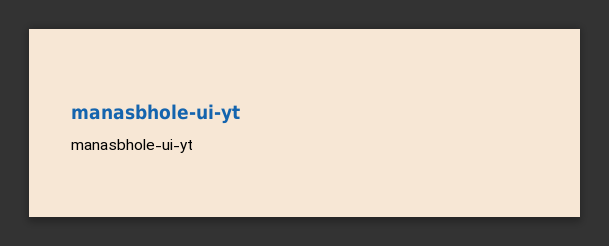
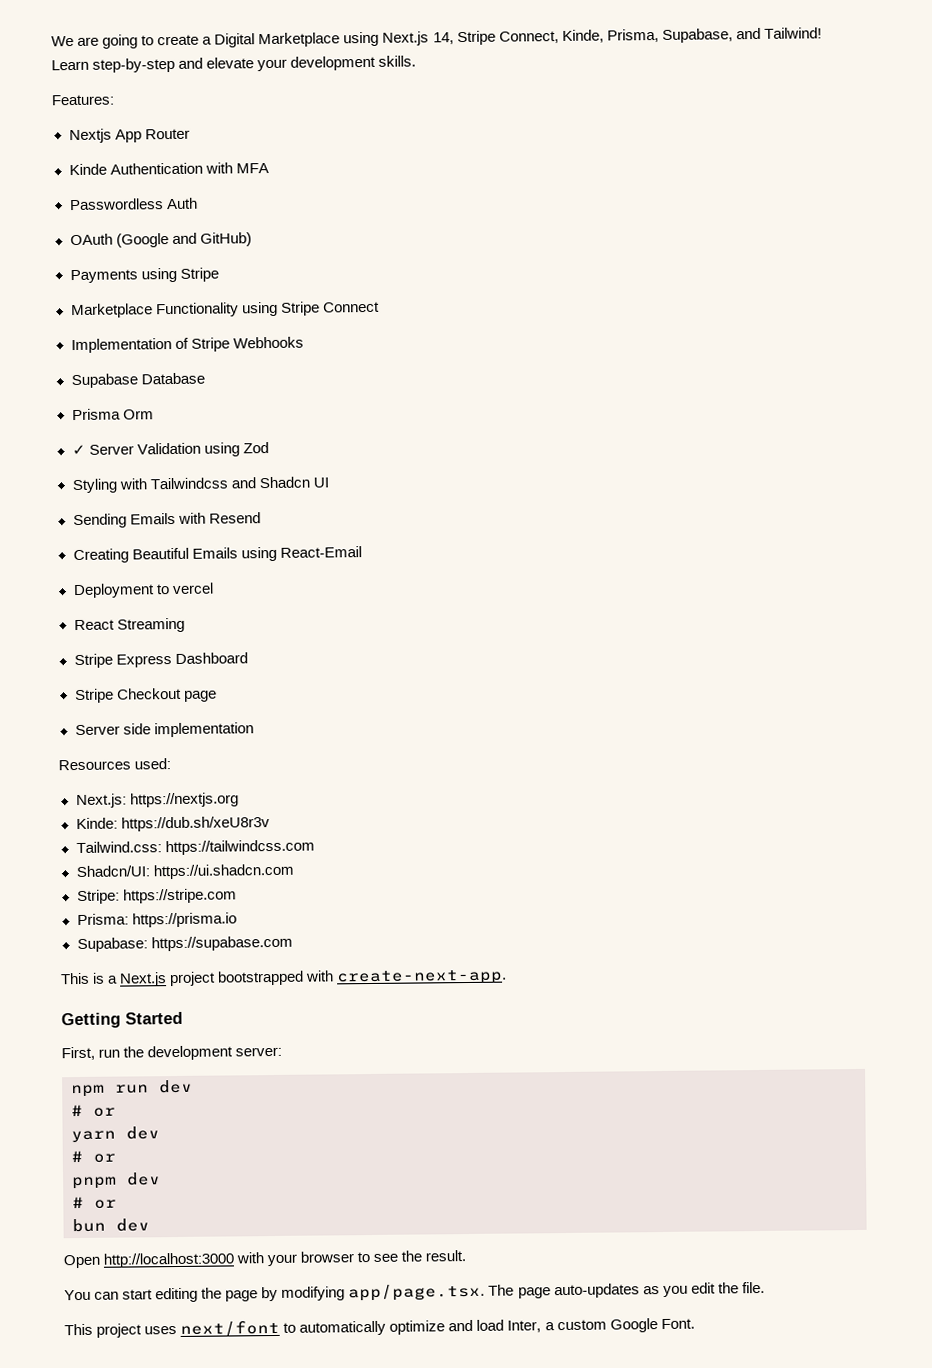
[71,104,240,124] [71,139,193,153] manasbhole-ui-yt // manasbhole-ui-yt -> [51,27,822,49] [51,55,417,73] [51,94,115,106] [68,128,190,144] [68,162,269,176] [68,197,198,211] [69,232,252,248] [69,267,219,284] [70,301,380,319] [70,336,304,354] [70,372,205,389] [71,408,154,421] [71,442,269,457] [71,476,329,494] [72,512,261,529] [72,546,362,564] [72,582,214,599] [73,617,185,633] [73,652,248,669] [74,687,217,704] [74,722,254,738] [58,758,172,771] [75,792,239,809] [75,816,270,832] [75,839,315,856] [75,863,294,880] [76,888,237,905] [76,912,237,928] [76,935,293,953] [60,969,508,987] [61,1011,183,1029] [61,1045,283,1061] [71,1079,193,1098] [71,1104,116,1117] [71,1126,160,1143] [71,1150,116,1163] [72,1172,161,1190] [72,1196,117,1209] [72,1218,150,1233] [63,1250,467,1269] [64,1281,765,1303] [64,1318,695,1338] We are going to create a Digital Marketplace using Next.js 14, Stripe Connect, Kinde, Prisma, Supabase, and Tailwind! Learn step-by-step and elevate your development skills. // Features: // Nextjs App Router // Kinde Authentication with MFA // Passwordless Auth // OAuth (Google and GitHub) // Payments using Stripe // Marketplace Functionality using Stripe Connect // Implementation of Stripe Webhooks // Supabase Database // Prisma Orm // ✓ Server Validation using Zod // Styling with Tailwindcss and Shadcn UI // Sending Emails with Resend // Creating Beautiful Emails using React-Email // Deployment to vercel // React Streaming // Stripe Express Dashboard // Stripe Checkout page // Server side implementation // Resources used: // Next.js: https://nextjs.org // Kinde: https://dub.sh/xeU8r3v // Tailwind.css: https://tailwindcss.com // Shadcn/UI: https://ui.shadcn.com // Stripe: https://stripe.com // Prisma: https://prisma.io // Supabase: https://supabase.com // This is a Next.js project bootstrapped with create-next-app. // Getting Started // First, run the development server: // npm run dev // # or // yarn dev // # or // pnpm dev // # or // bun dev // Open http://localhost:3000 with your browser to see the result. // You can start editing the page by modifying app/page.tsx. The page auto-updates as you edit the file. // This project uses next/font to automatically optimize and load Inter, a custom Google Font.

